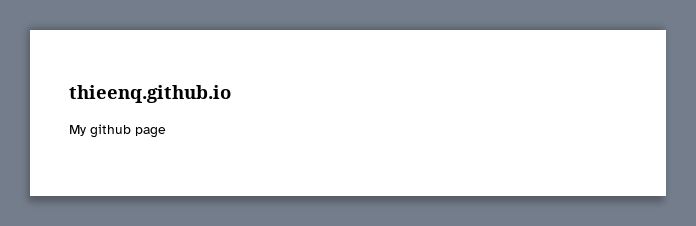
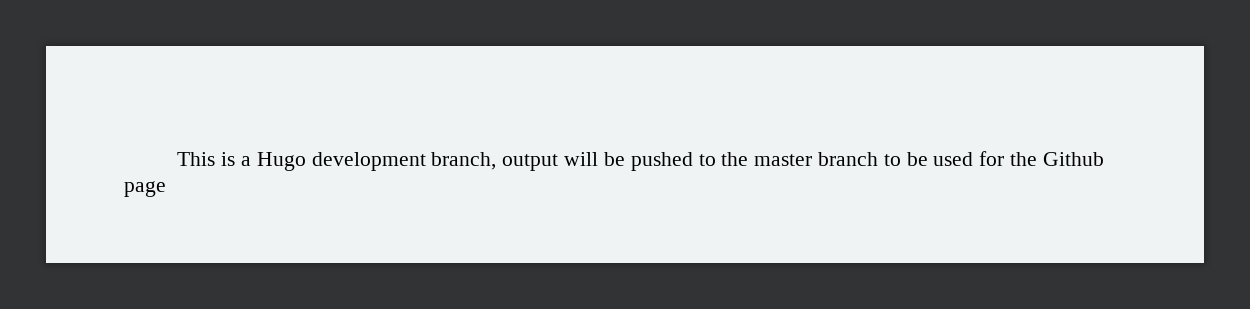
[69,85,231,103] [69,124,131,138] thieenq.github.io // My github -> [177,151,1104,171] This is a Hugo development branch, output will be pushed to the master branch to be used for the Github

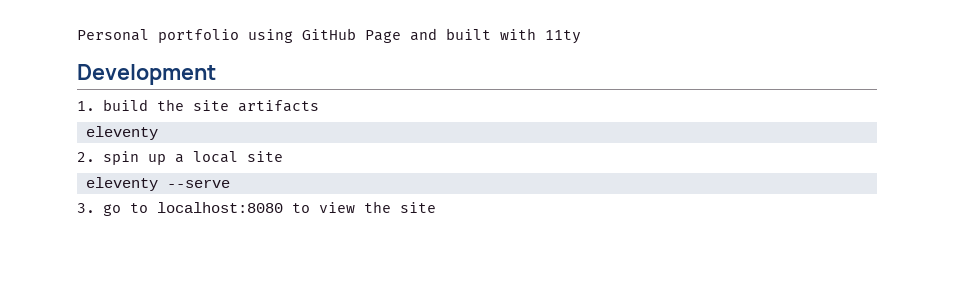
[177,151,1104,171] [124,181,166,197] This is a Hugo development branch, output will be pushed to the master branch to be used for the Github page -> [77,28,581,44] [77,64,216,85] [77,99,319,112] [85,126,158,140] [77,151,283,165] [85,177,230,191] [77,201,436,216] Personal portfolio using GitHub Page and built with 11ty // Development // 1. build the site artifacts // eleventy // 2. spin up a local site // eleventy --serve // 3. go to localhost:8080 to view the site

